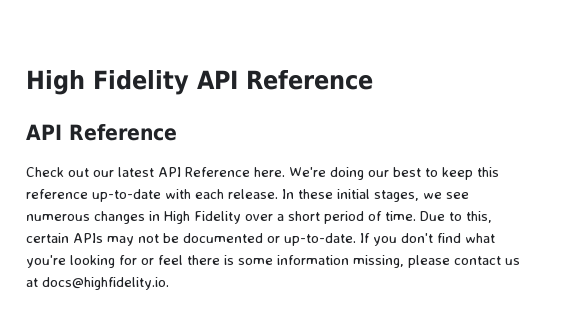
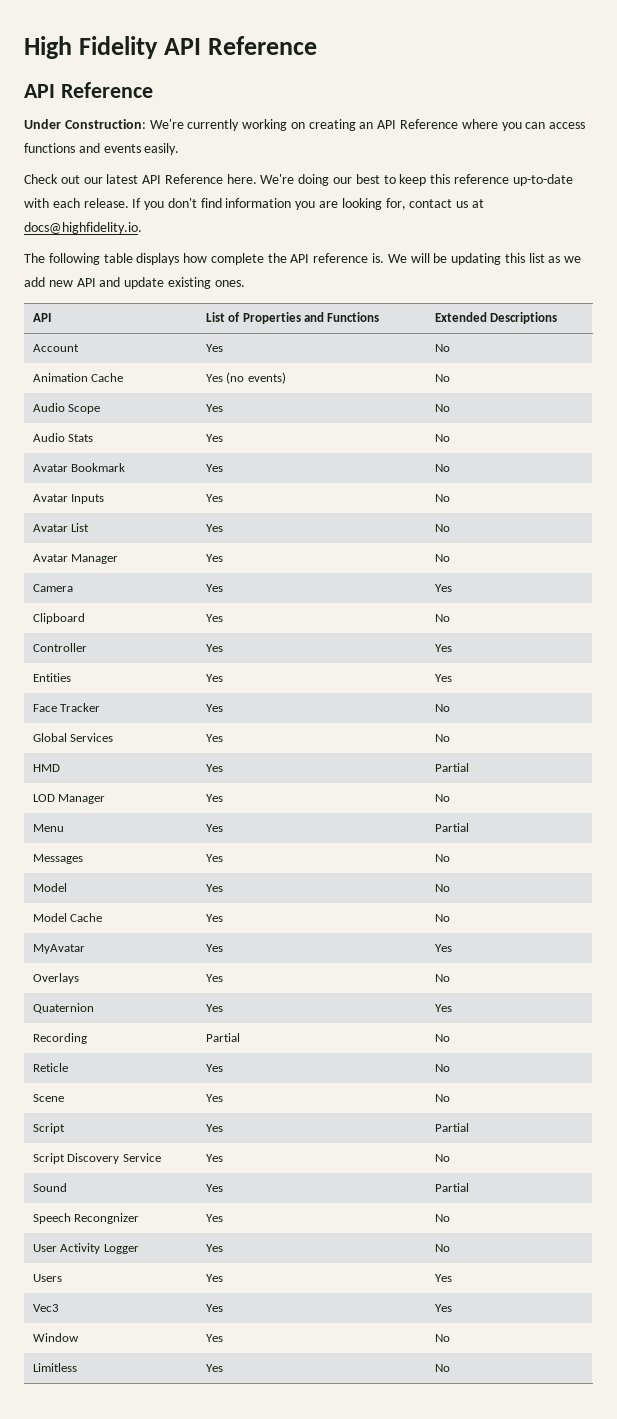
(177, 132) none -> [24,119,586,131] [24,143,180,155] // Under Construction: We're currently working on creating an API Reference where you can access functions and events easily.
[282,189,469,202] [26,211,492,224] [26,233,495,246] [26,255,520,268] [26,277,169,290] In these initial stages, we see numerous changes in High Fidelity over a short period of time. Due to this, certain APIs may not be documented or up-to-date. If you don't find what you're looking for or feel there is some information missing, please contact us at docs@highfidelity.io. -> [132,198,484,210] [24,222,142,234] [24,253,582,265] [24,277,245,289] [32,313,51,322] [205,312,380,324] [434,312,558,324] [32,344,79,352] [205,344,223,352] [434,344,450,352] [32,373,124,382] [205,372,286,384] [434,374,450,382] [32,403,101,414] [205,404,223,412] [434,404,450,412] [32,433,94,442] [205,434,223,442] [434,434,450,442] [32,463,126,472] [205,464,223,472] [434,464,450,472] [32,494,105,504] [205,494,223,502] [434,494,450,502] [32,523,90,532] [205,524,223,532] [434,524,450,532] [32,554,119,564] [205,554,223,562] [434,554,450,562] [32,584,73,592] [205,584,223,592] [434,584,452,592] [32,613,85,624] [205,614,223,622] [434,614,450,622] [32,643,87,652] [205,644,223,652] [434,644,452,652] [32,673,71,682] [205,674,223,682] [434,674,452,682] [32,703,101,712] [205,704,223,712] [434,704,450,712] [32,733,114,742] [205,734,223,742] [434,734,450,742] [32,764,60,772] [205,764,223,772] [434,763,469,772] [32,794,106,804] [205,794,223,802] [434,794,450,802] [32,824,64,832] [205,824,223,832] [434,823,469,832] [32,854,83,864] [205,854,223,862] [434,854,450,862] [32,883,67,892] [205,884,223,892] [434,884,450,892] [32,913,103,922] [205,914,223,922] [434,914,450,922] [32,944,85,954] [205,944,223,952] [434,944,452,952] [32,973,79,984] [205,974,223,982] [434,974,450,982] [32,1003,94,1014] [205,1004,223,1012] [434,1004,452,1012] [32,1033,87,1044] [205,1033,240,1042] [434,1034,450,1042] [32,1063,68,1072] [205,1064,223,1072] [434,1064,450,1072] [32,1094,64,1102] [205,1094,223,1102] [434,1094,450,1102] [32,1123,65,1134] [205,1124,223,1132] [434,1123,469,1132] [32,1153,161,1164] [205,1154,223,1162] [434,1154,450,1162] [32,1183,67,1192] [205,1184,223,1192] [434,1183,469,1192] [32,1213,140,1224] [205,1214,223,1222] [434,1214,450,1222] [32,1243,139,1254] [205,1244,223,1252] [434,1244,450,1252] [32,1274,62,1282] [205,1274,223,1282] [434,1274,452,1282] [32,1304,59,1312] [205,1304,223,1312] [434,1304,452,1312] [32,1333,79,1342] [205,1334,223,1342] [434,1334,450,1342] [32,1363,77,1372] [205,1364,223,1372] [434,1364,450,1372] If you don't find information you are looking for, contact us at docs@highfidelity.io. // The following table displays how complete the API reference is. We will be updating this list as we add new API and update existing ones. // API | List of Properties and Functions | Extended Descriptions // Account | Yes | No // Animation Cache | Yes (no events) | No // Audio Scope | Yes | No // Audio Stats | Yes | No // Avatar Bookmark | Yes | No // Avatar Inputs | Yes | No // Avatar List | Yes | No // Avatar Manager | Yes | No // Camera | Yes | Yes // Clipboard | Yes | No // Controller | Yes | Yes // Entities | Yes | Yes // Face Tracker | Yes | No // Global Services | Yes | No // HMD | Yes | Partial // LOD Manager | Yes | No // Menu | Yes | Partial // Messages | Yes | No // Model | Yes | No // Model Cache | Yes | No // MyAvatar | Yes | Yes // Overlays | Yes | No // Quaternion | Yes | Yes // Recording | Partial | No // Reticle | Yes | No // Scene | Yes | No // Script | Yes | Partial // Script Discovery Service | Yes | No // Sound | Yes | Partial // Speech Recongnizer | Yes | No // User Activity Logger | Yes | No // Users | Yes | Yes // Vec3 | Yes | Yes // Window | Yes | No // Limitless | Yes | No

